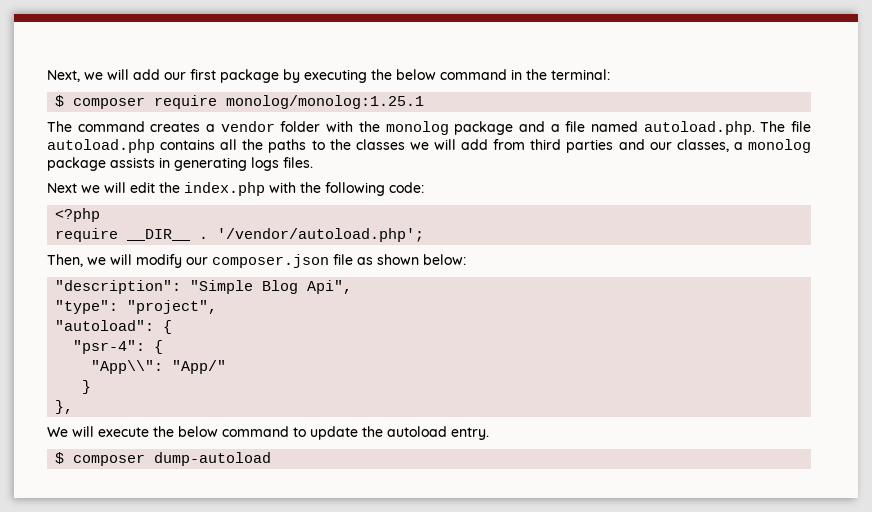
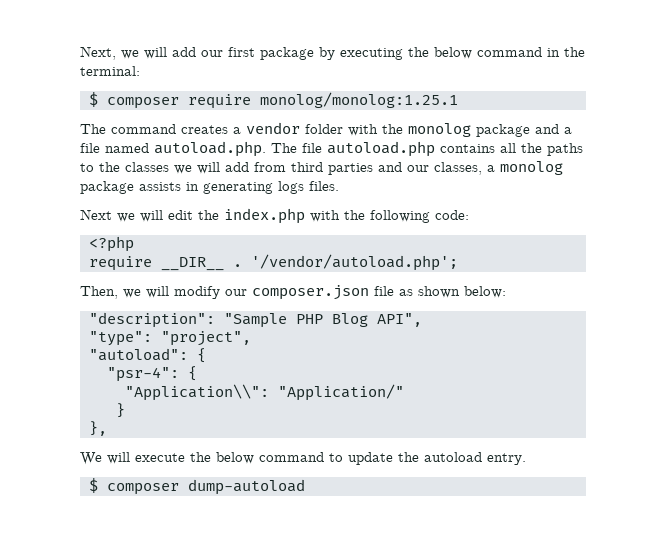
[190,280,353,294] "Simple Blog Api", -> [224,313,422,328] "Sample PHP Blog API",
[91,360,227,374] "App\\": "App/" -> [125,384,404,401] "Application\\": "Application/"

